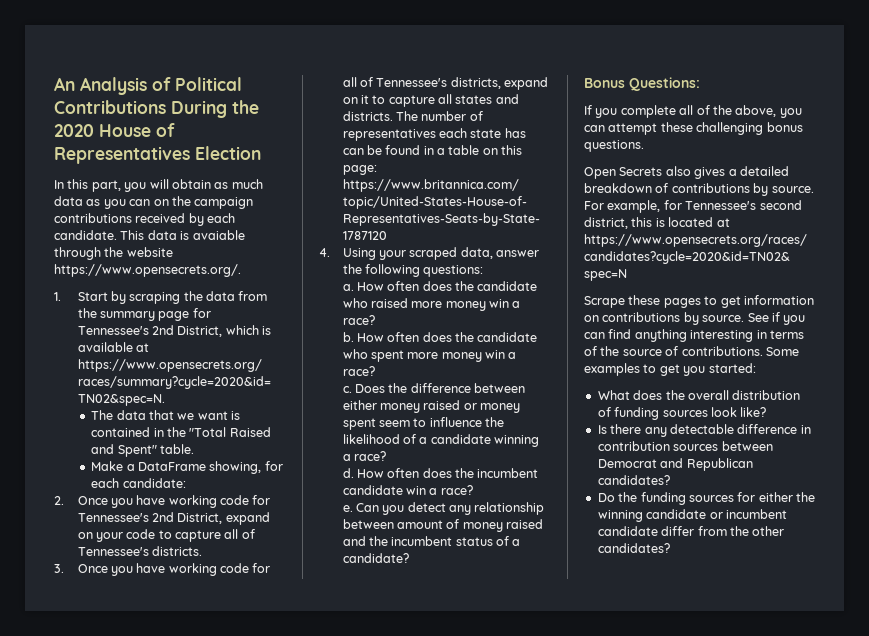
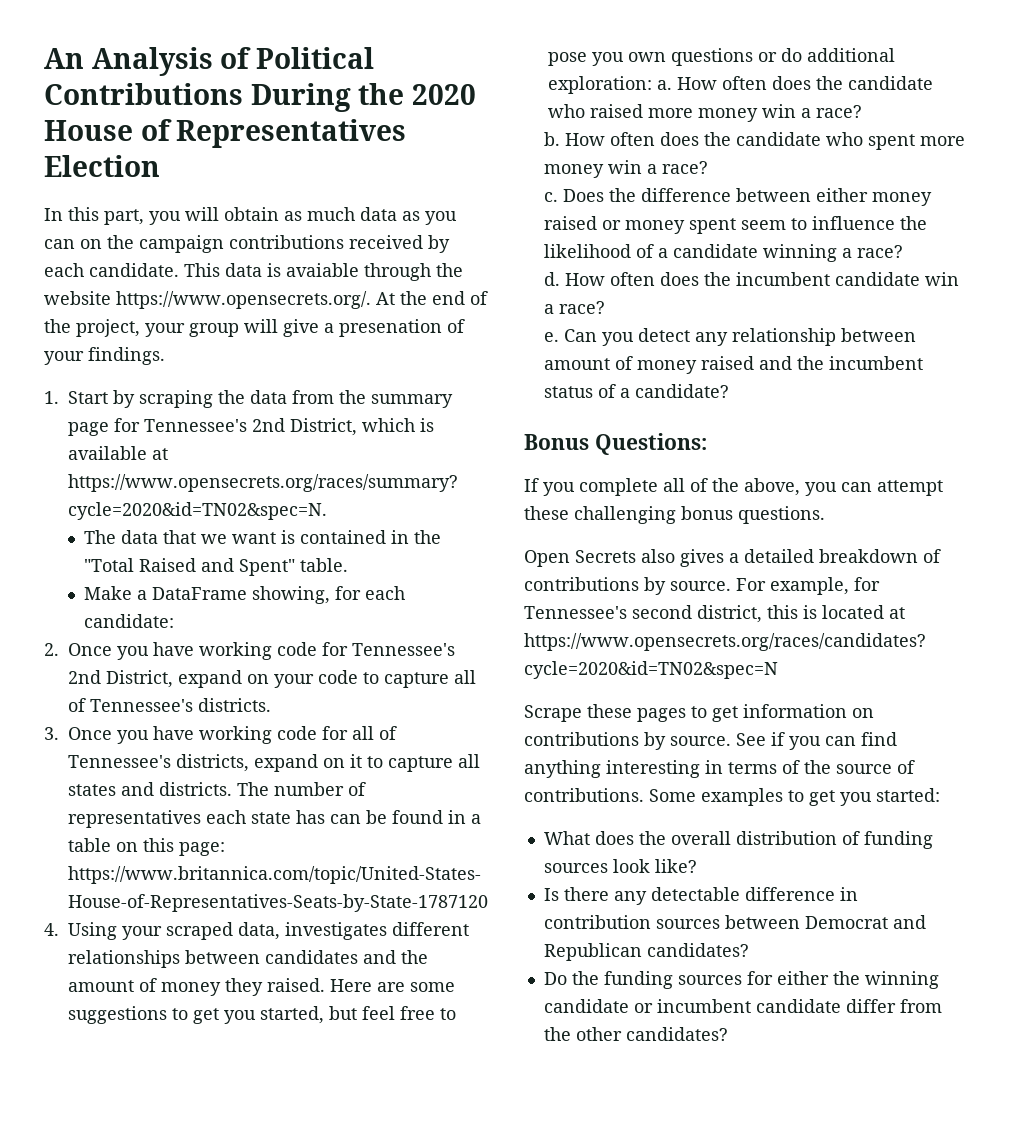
(241, 270) none -> [376,291,488,305] [44,319,465,337] [44,347,165,365] At the end of the project, your group will give a presenation of your findings.
[496,250,540,257] [342,264,484,277] answer the following questions: // -> [285,922,469,940] [68,950,428,968] [68,978,455,996] [68,1006,456,1024] [548,48,895,66] [548,76,652,94] investigates different relationships between candidates and the amount of money they raised. Here are some suggestions to get you started, but feel free to pose you own questions or do additional exploration:

